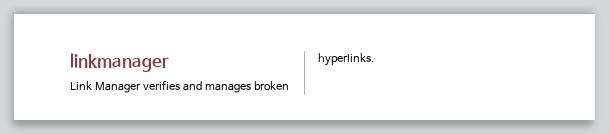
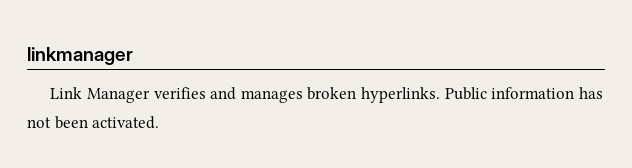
(374, 59) none -> [444,87,603,100] [27,116,160,129] Public information has not been activated.

